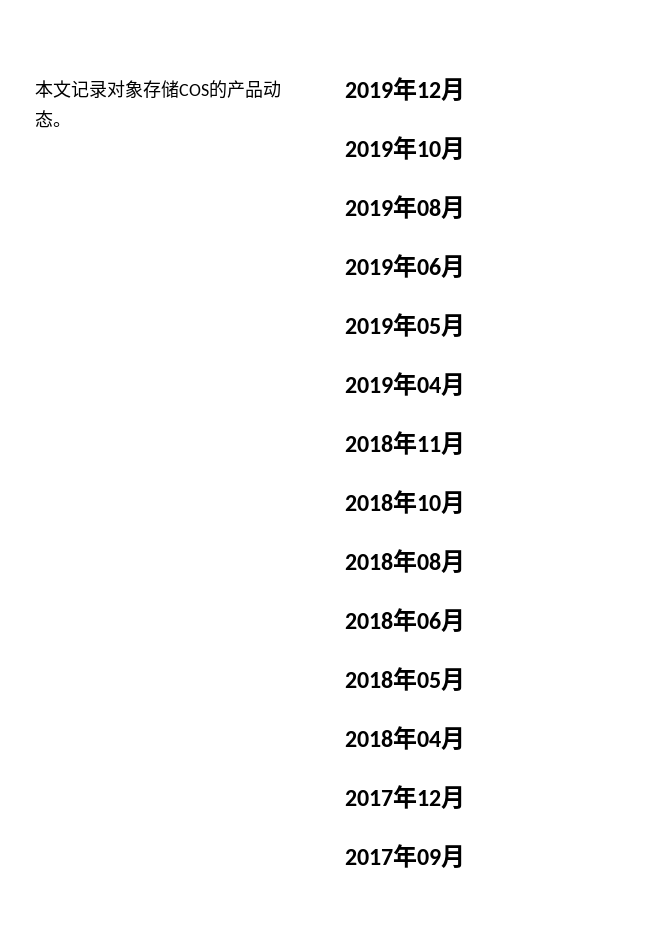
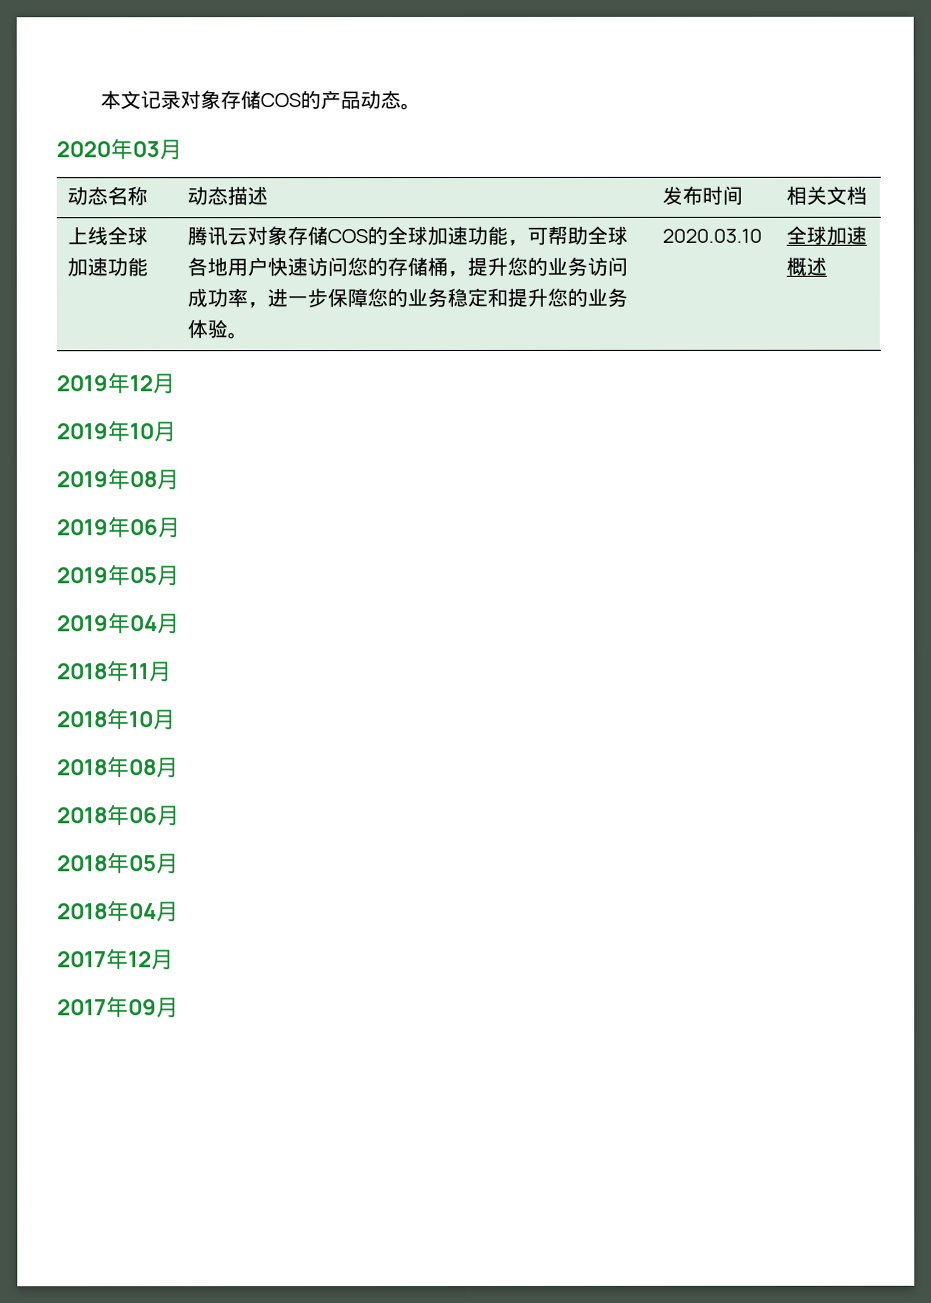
(71, 124) none -> [56,138,182,161] [67,186,149,206] [187,186,269,206] [662,185,744,205] [786,185,868,205] [67,226,149,246] [67,257,149,278] [187,225,629,247] [187,256,629,278] [187,287,629,309] [187,319,249,340] [662,228,763,243] [786,225,868,246] [786,256,828,276] // 2020年03月 // 动态名称 | 动态描述 | 发布时间 | 相关文档 // 上线全球加速功能 | 腾讯云对象存储COS的全球加速功能，可帮助全球各地用户快速访问您的存储桶，提升您的业务访问成功率，进一步保障您的业务稳定和提升您的业务体验。 | 2020.03.10 | 全球加速概述

